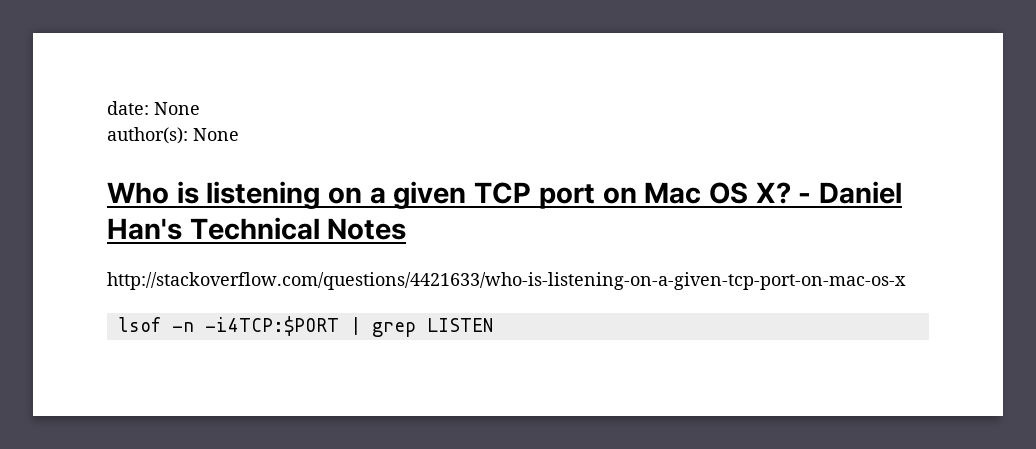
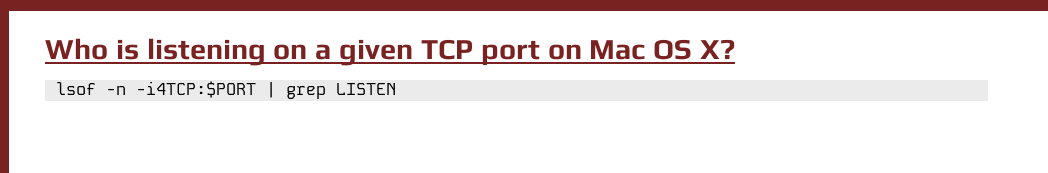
[107,101,200,115] [107,127,239,144] date: None // author(s): None // -> (45, 49) none
[798,181,903,204] [107,217,407,240] [107,272,906,290] - Daniel Han's Technical Notes // http://stackoverflow.com/questions/4421633/who-is-listening-on-a-given-tcp-port-on-mac-os-x -> (736, 49) none

